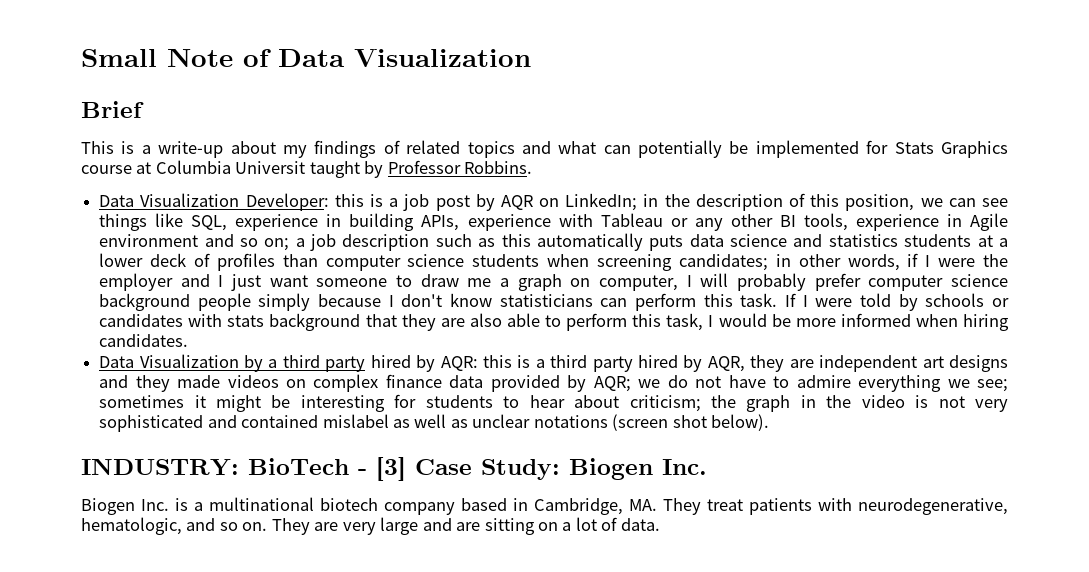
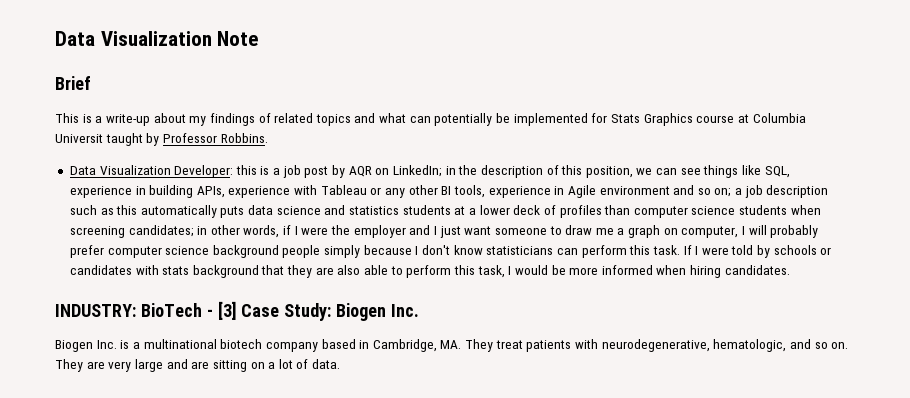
[81,48,531,67] Small Note of Data Visualization -> [55,31,260,46] Data Visualization Note
[99,354,1009,372] [99,374,1009,392] [99,394,1009,412] [99,414,770,432] // Data Visualization by a third party hired by AQR: this is a third party hired by AQR, they are independent art designs and they made videos on complex finance data provided by AQR; we do not have to admire everything we see; sometimes it might be interesting for students to hear about criticism; the graph in the video is not very sophisticated and contained mislabel as well as unclear notations (screen shot below). -> (790, 270) none

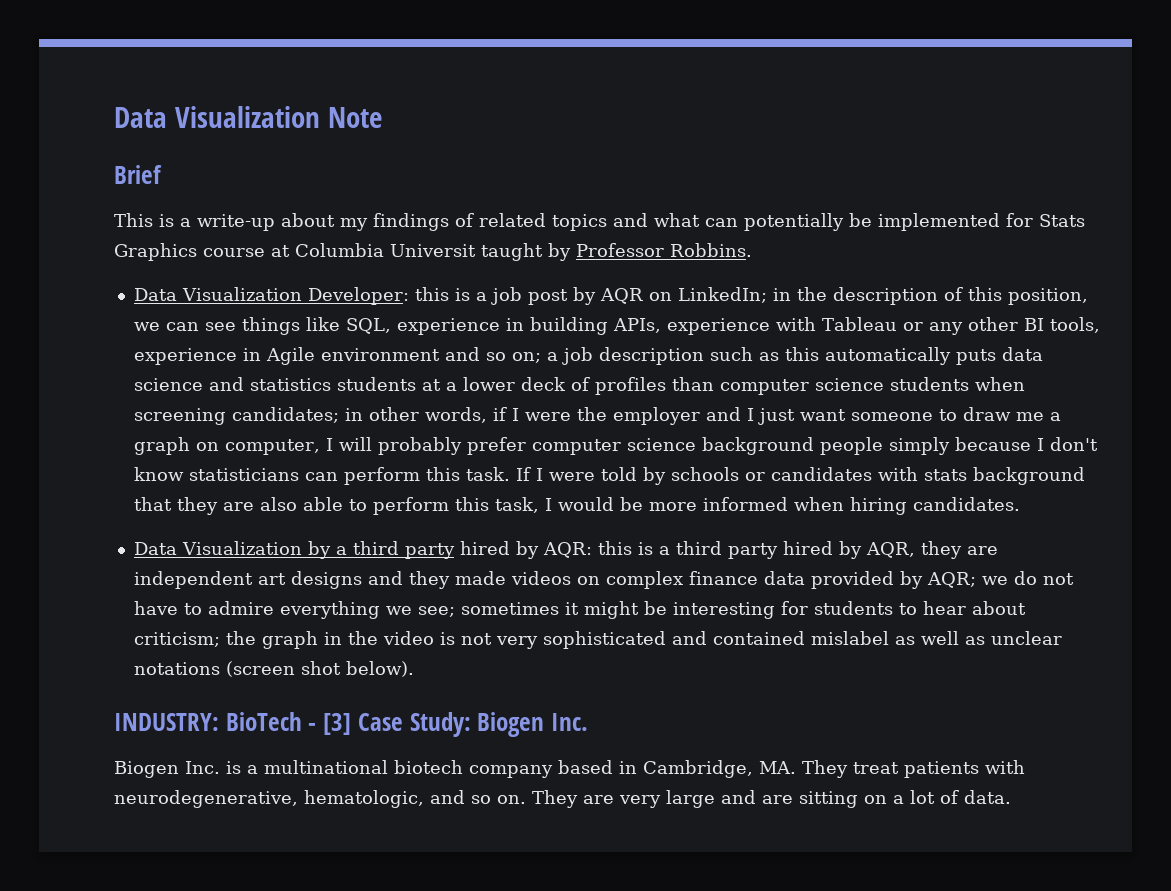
(790, 270) none -> [133,541,998,559] [133,571,1074,589] [133,601,1026,619] [133,631,1062,649] [133,661,414,677] // Data Visualization by a third party hired by AQR: this is a third party hired by AQR, they are independent art designs and they made videos on complex finance data provided by AQR; we do not have to admire everything we see; sometimes it might be interesting for students to hear about criticism; the graph in the video is not very sophisticated and contained mislabel as well as unclear notations (screen shot below).

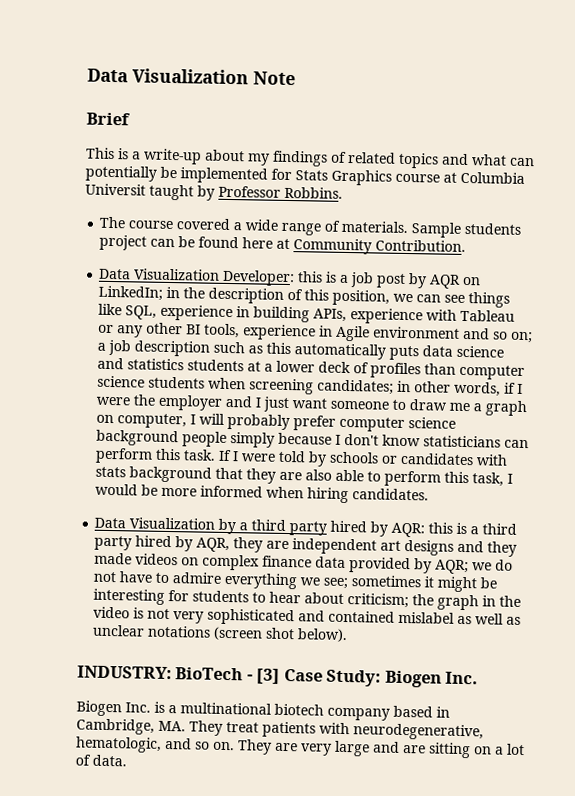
(752, 250) none -> [99,216,522,238] [99,234,467,255] // The course covered a wide range of materials. Sample students project can be found here at Community Contribution.

